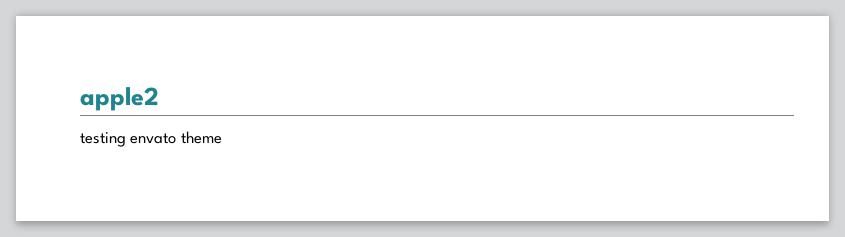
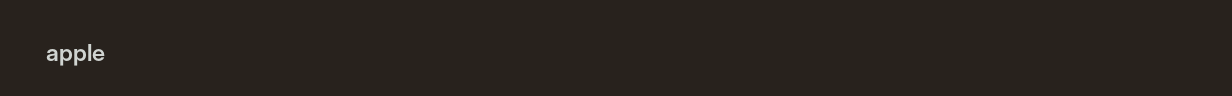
[80,87,159,111] [80,131,222,147] apple2 // testing envato theme -> [46,44,105,66] apple

